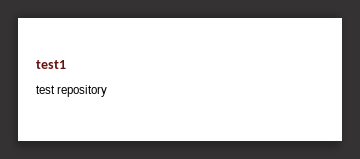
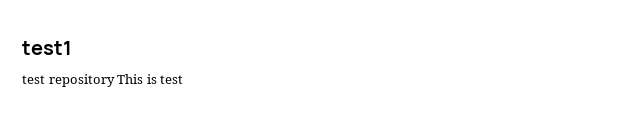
(108, 91) none -> [117,74,184,84] This is test

